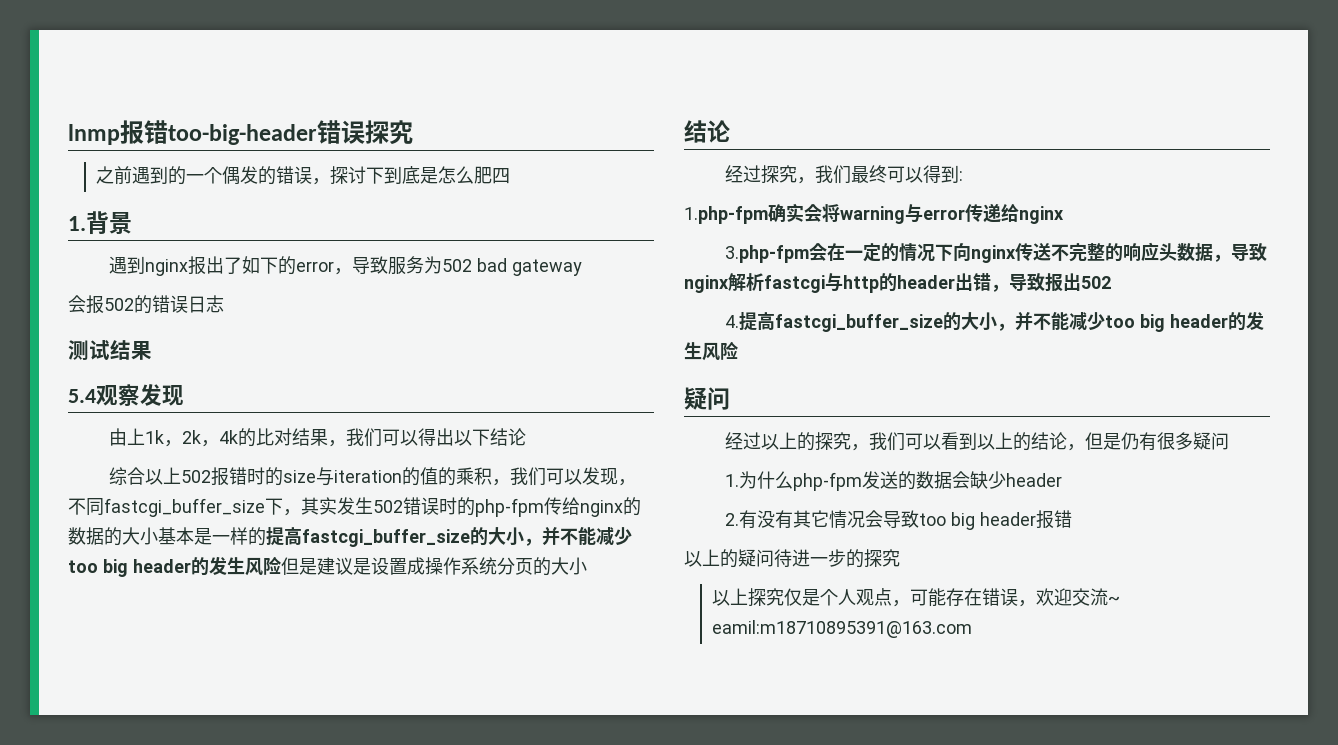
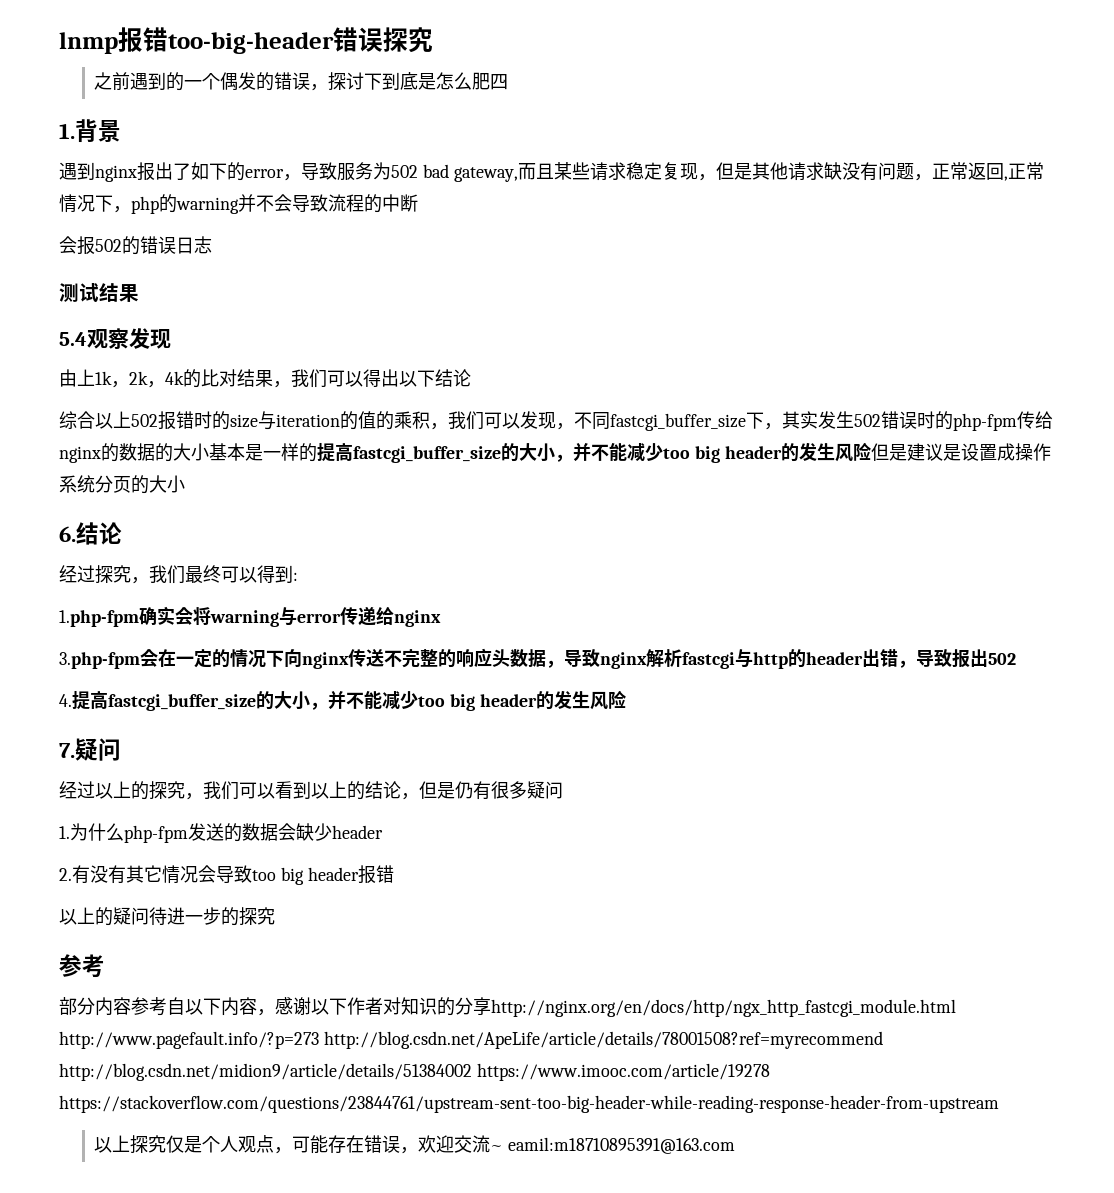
[512,259,583,276] gateway -> [453,162,1044,182] [59,194,418,214] gateway,而且某些请求稳定复现，但是其他请求缺没有问题，正常返回,正常情况下，php的warning并不会导致流程的中断
(587, 566) none -> [59,526,76,542] 6.
(738, 350) none -> [59,743,75,758] 7.
(900, 558) none -> [59,954,105,978] [59,997,956,1017] [59,1031,883,1049] [59,1063,770,1081] [59,1095,999,1113] // 参考 // 部分内容参考自以下内容，感谢以下作者对知识的分享http://nginx.org/en/docs/http/ngx_http_fastcgi_module.html http://www.pagefault.info/?p=273 http://blog.csdn.net/ApeLife/article/details/78001508?ref=myrecommend http://blog.csdn.net/midion9/article/details/51384002 https://www.imooc.com/article/19278 https://stackoverflow.com/questions/23844761/upstream-sent-too-big-header-while-reading-response-header-from-upstream

